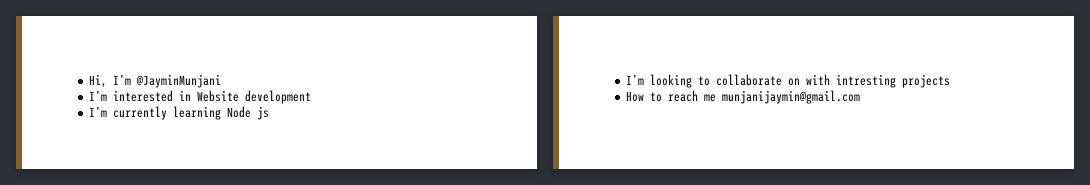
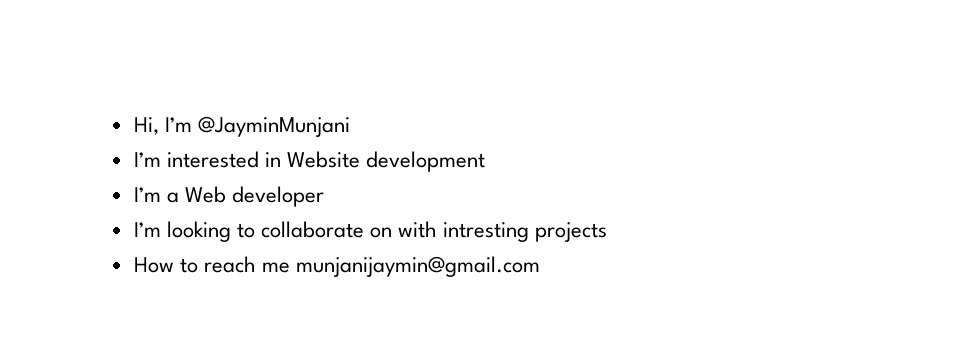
[113,106,270,120] currently learning Node js -> [166,186,324,207] a Web developer

